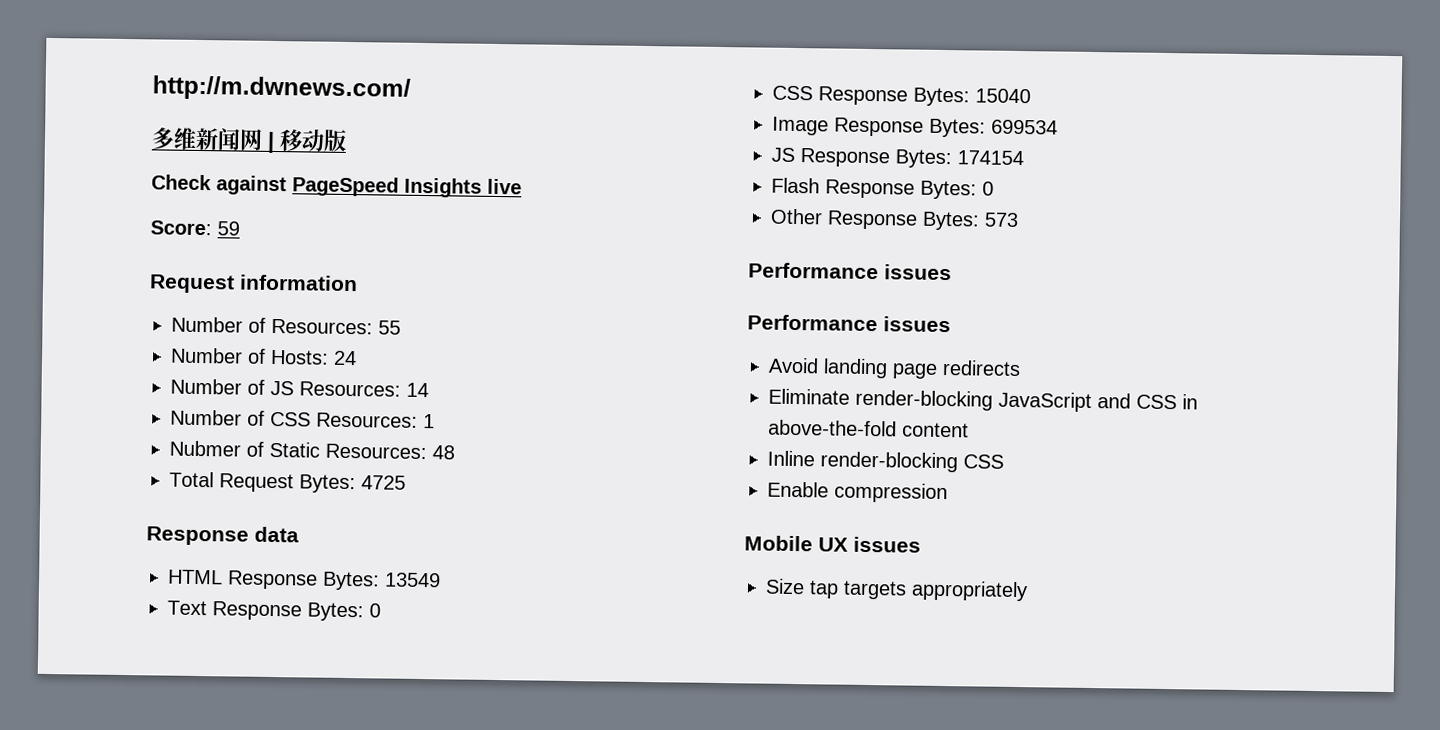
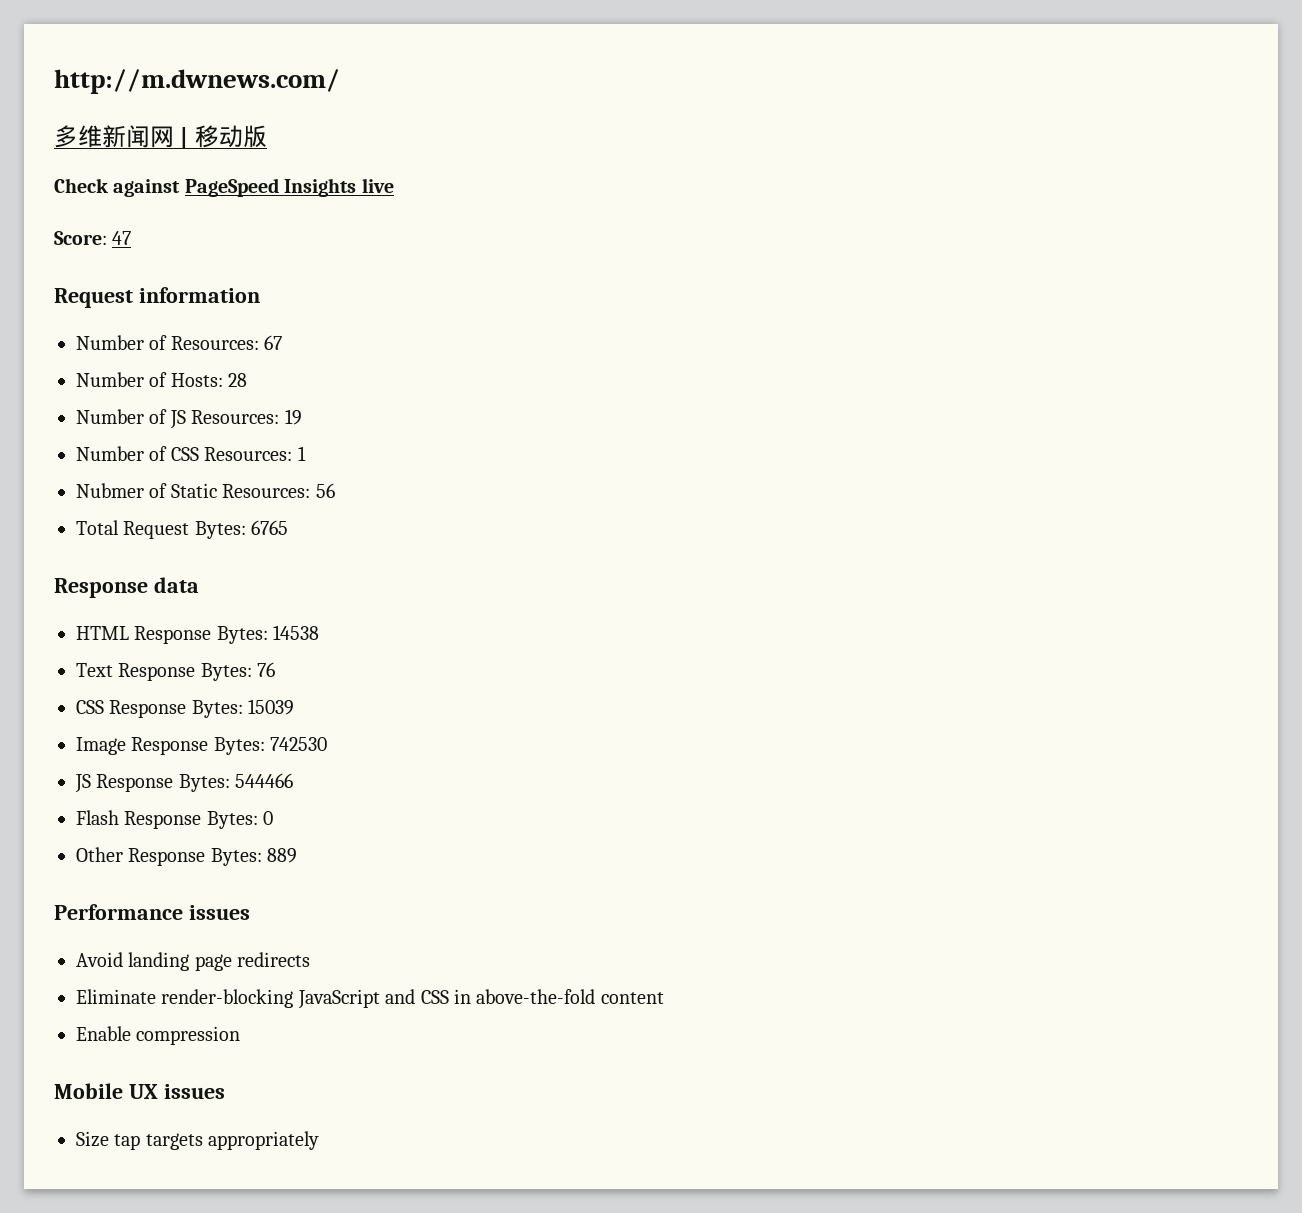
[217,221,240,236] 59 -> [112,231,132,245] 47
[378,320,401,335] 55 -> [264,335,283,350] 67
[333,350,357,366] 24 -> [228,373,248,387] 28
[406,382,429,398] 14 -> [284,409,302,425] 19
[432,445,455,460] 48 -> [315,483,335,498] 56
[361,475,406,490] 4725 -> [251,520,289,535] 6765
[384,572,441,588] 13549 -> [273,625,320,640] 14538
[369,603,381,618] 0 -> [257,662,276,677] 76
[975,88,1031,104] 15040 -> [248,699,295,715] 15039
[991,119,1058,135] 699534 -> [270,737,328,751] 742530
[957,150,1024,166] 174154 -> [235,773,294,788] 544466
[984,212,1019,227] [748,262,952,281] 573 // Performance issues -> [267,848,298,863] 889
[767,450,1004,473] // Inline render-blocking CSS -> (664, 998) none

